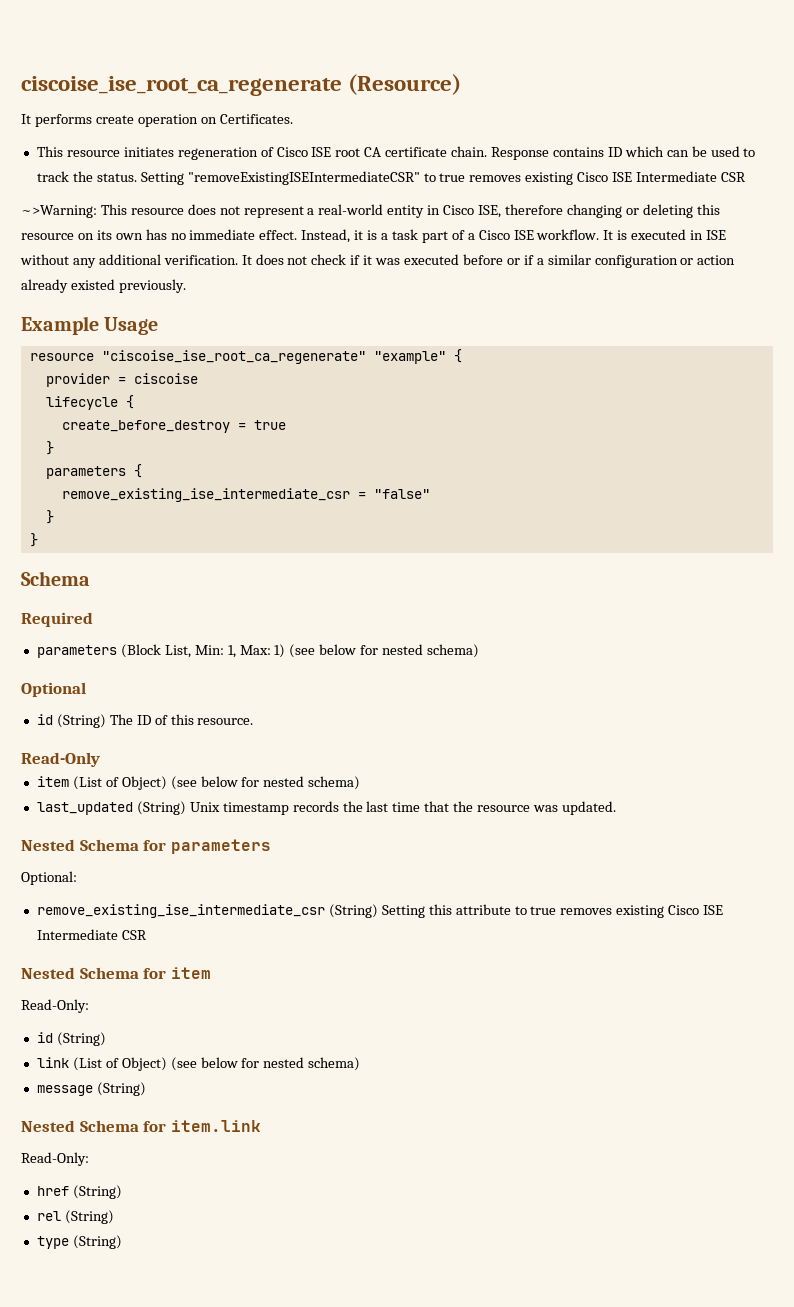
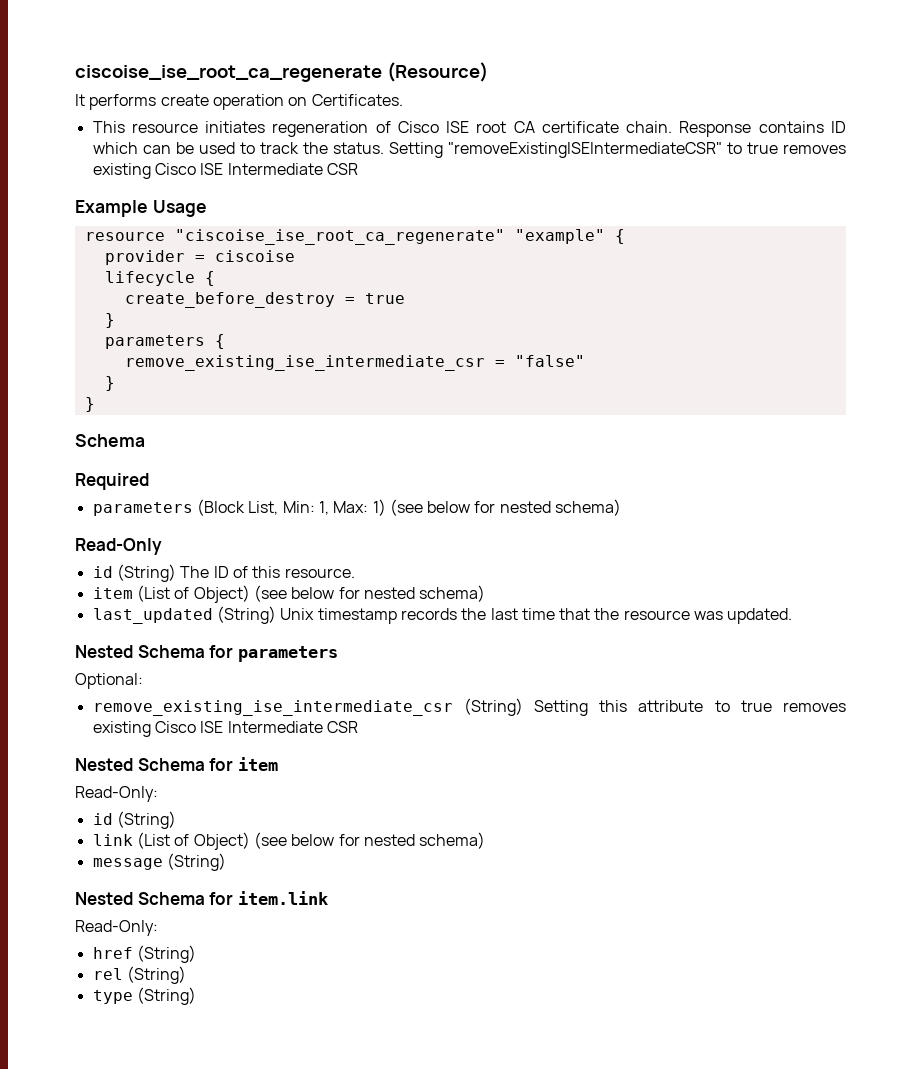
[21,204,720,218] [21,229,727,243] [20,254,736,268] [21,279,186,293] // ~>Warning: This resource does not represent a real-world entity in Cisco ISE, therefore changing or deleting this resource on its own has no immediate effect. Instead, it is a task part of a Cisco ISE workflow. It is executed in ISE without any additional verification. It does not check if it was executed before or if a similar configuration or action already existed previously. -> (358, 169) none
[21,682,86,697] Optional -> [75,538,162,555] Read-Only
[21,752,100,767] // Read-Only -> (355, 573) none

